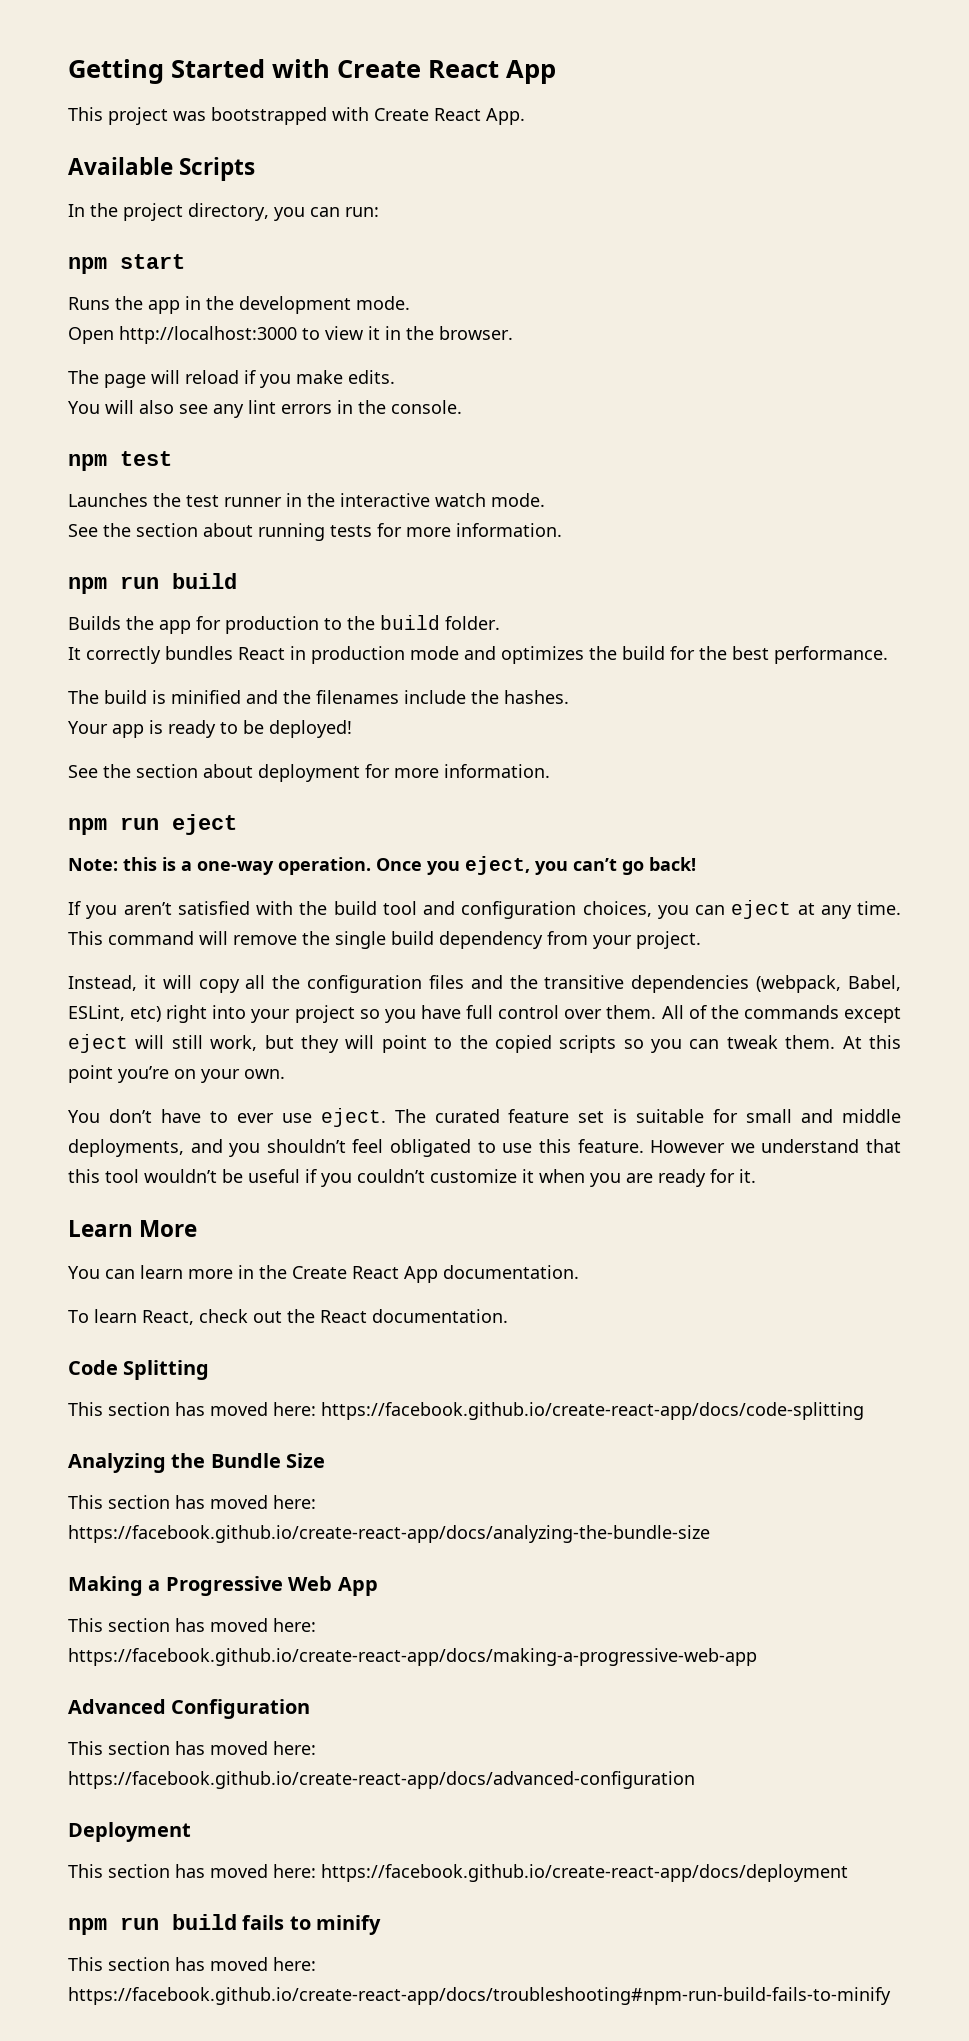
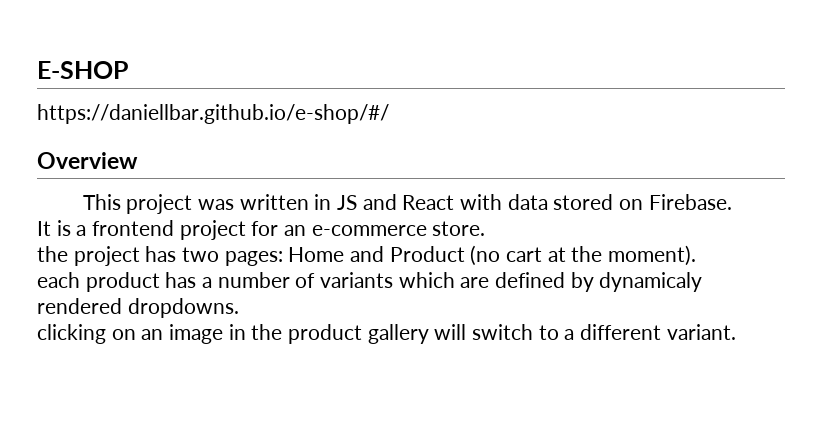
[68,59,556,84] [68,107,525,125] [68,157,256,181] [68,203,379,221] [68,254,185,274] [68,296,410,314] [68,326,513,344] [68,370,395,388] [68,400,462,418] [68,451,172,471] [68,493,545,507] [68,523,562,541] [68,573,237,594] [68,615,500,634] [68,646,888,664] [68,690,569,704] [68,720,352,738] [68,764,550,782] [68,814,237,835] [68,856,696,875] [68,900,901,919] [68,931,701,949] [68,975,901,993] [68,1005,902,1023] [68,1034,902,1053] [68,1065,285,1083] [68,1108,901,1127] [68,1139,902,1157] [68,1169,756,1187] [68,1220,198,1237] [68,1265,579,1283] [68,1309,508,1325] [68,1360,210,1380] [68,1402,864,1420] [68,1453,326,1473] [68,1495,316,1509] [68,1525,710,1543] [68,1576,378,1596] [68,1618,316,1632] [68,1648,757,1666] [68,1699,311,1719] [68,1741,316,1755] [68,1771,695,1789] [68,1822,191,1842] [68,1864,848,1882] [68,1914,382,1935] [68,1957,316,1971] [68,1987,891,2005] Getting Started with Create React App // This project was bootstrapped with Create React App. // Available Scripts // In the project directory, you can run: // npm start // Runs the app in the development mode. // Open http://localhost:3000 to view it in the browser. // The page will reload if you make edits. // You will also see any lint errors in the console. // npm test // Launches the test runner in the interactive watch mode. // See the section about running tests for more information. // npm run build // Builds the app for production to the build folder. // It correctly bundles React in production mode and optimizes the build for the best performance. // The build is minified and the filenames include the hashes. // Your app is ready to be deployed! // See the section about deployment for more information. // npm run eject // Note: this is a one-way operation. Once you eject, you can’t go back! // If you aren’t satisfied with the build tool and configuration choices, you can eject at any time. This command will remove the single build dependency from your project. // Instead, it will copy all the configuration files and the transitive dependencies (webpack, Babel, ESLint, etc) right into your project so you have full control over them. All of the commands except eject will still work, but they will point to the copied scripts so you can tweak them. At this point you’re on your own. // You don’t have to ever use eject. The curated feature set is suitable for small and middle deployments, and you shouldn’t feel obligated to use this feature. However we understand that this tool wouldn’t be useful if you couldn’t customize it when you are ready for it. // Learn More // You can learn more in the Create React App documentation. // To learn React, check out the React documentation. // Code Splitting // This section has moved here: https://facebook.github.io/create-react-app/docs/code-splitting // Analyzing the Bundle Size // This section has moved here: https://facebook.github.io/create-react-app/docs/analyzing-the-bundle-size // Making a Progressive Web App // This section has moved here: https://facebook.github.io/create-react-app/docs/making-a-progressive-web-app // Advanced Configuration // This section has moved here: https://facebook.github.io/create-react-app/docs/advanced-configuration // Deployment // This section has moved here: https://facebook.github.io/create-react-app/docs/deployment // npm run build fails to minify // This section has moved here: https://facebook.github.io/create-react-app/docs/troubleshooting#npm-run-build-fails-to-minify -> [37,61,128,79] [37,104,389,124] [37,152,138,169] [82,194,732,214] [37,220,486,240] [37,245,697,266] [37,272,703,292] [37,298,239,318] [37,324,736,344] E-SHOP // https://daniellbar.github.io/e-shop/#/ // Overview // This project was written in JS and React with data stored on Firebase. // It is a frontend project for an e-commerce store. // the project has two pages: Home and Product (no cart at the moment). // each product has a number of variants which are defined by dynamicaly rendered dropdowns. // clicking on an image in the product gallery will switch to a different variant.

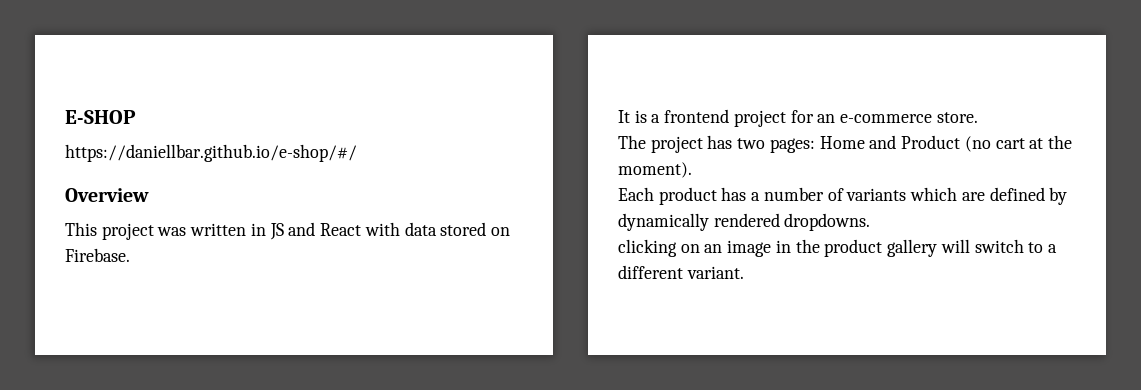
[37,246,68,262] the -> [618,135,646,149] The
[37,272,80,288] each -> [618,187,654,201] Each
[599,272,703,292] dynamicaly -> [618,213,709,231] dynamically

